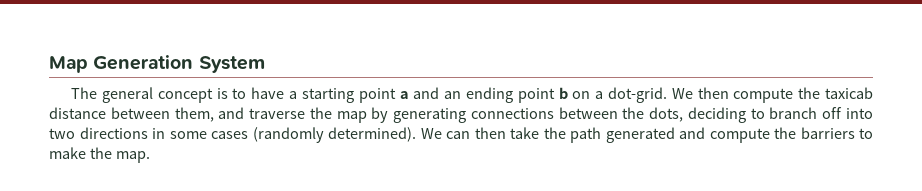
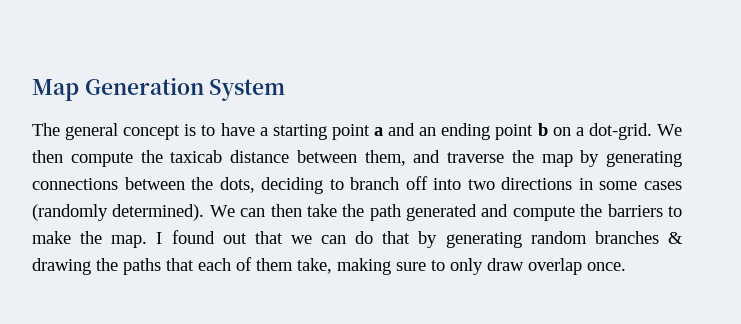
(150, 157) none -> [156,230,683,248] [32,257,626,275] I found out that we can do that by generating random branches & drawing the paths that each of them take, making sure to only draw overlap once.

